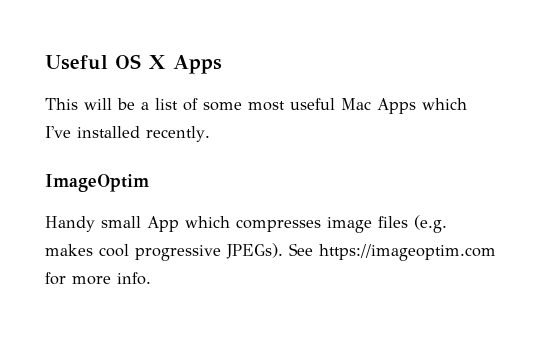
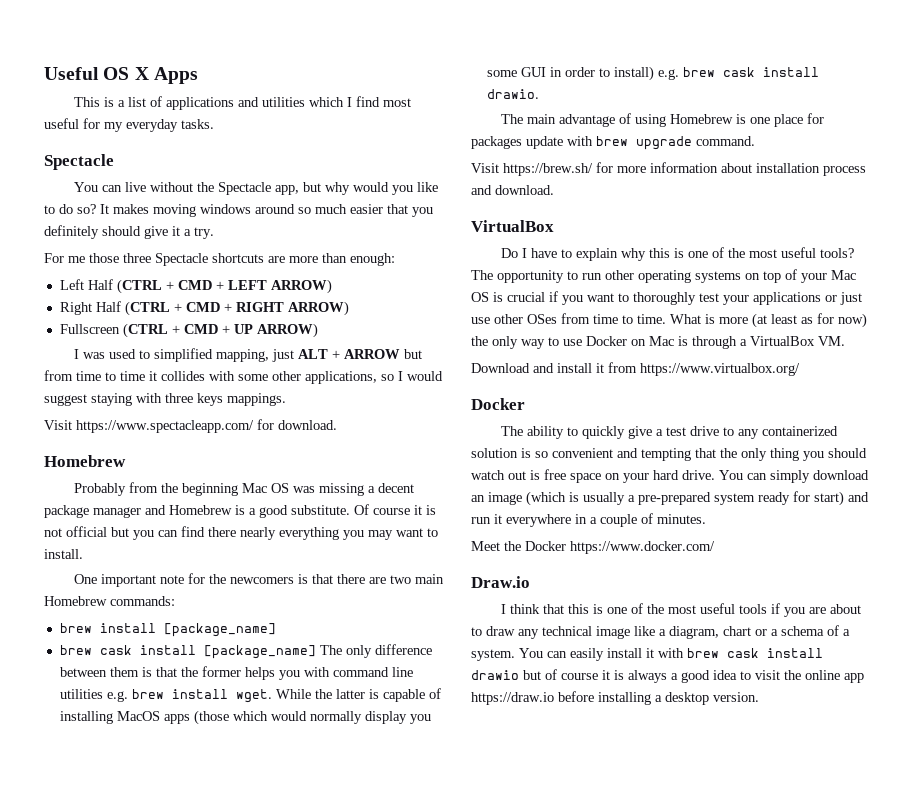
[84,98,135,110] will be -> [103,97,114,107] is
[203,98,467,114] [45,126,210,142] [45,174,149,192] [45,215,447,233] [45,243,496,261] [45,272,151,285] some most useful Mac Apps which I've installed recently. // ImageOptim // Handy small App which compresses image files (e.g. makes cool progressive JPEGs). See https://imageoptim.com for more info. -> [165,96,411,110] [44,118,214,132] [44,154,114,170] [73,182,438,195] [44,204,433,217] [44,225,214,239] [44,253,395,266] [59,279,332,294] [59,301,349,316] [59,323,318,338] [73,348,422,362] [44,370,443,384] [44,393,286,406] [44,419,337,433] [44,455,126,467] [73,482,414,496] [44,504,436,518] [44,526,438,540] [44,549,83,559] [73,573,444,587] [44,596,175,606] [59,623,276,637] [59,644,432,659] [59,666,413,680] [59,688,441,703] [59,710,431,725] [486,66,819,81] [486,89,539,99] [500,113,824,127] [471,136,755,150] [471,162,866,176] [471,185,554,195] [471,220,554,232] [500,247,854,261] [471,269,856,283] [471,291,862,305] [471,313,867,328] [471,336,845,349] [471,362,800,376] [471,398,525,410] [500,426,838,439] [471,448,867,461] [471,469,869,483] [471,491,869,506] [471,513,706,527] [471,541,715,554] [471,576,530,588] [500,603,861,617] [471,625,850,639] [471,648,823,661] [471,669,864,683] [471,691,759,705] applications and utilities which I find most useful for my everyday tasks. // Spectacle // You can live without the Spectacle app, but why would you like to do so? It makes moving windows around so much easier that you definitely should give it a try. // For me those three Spectacle shortcuts are more than enough: // Left Half (CTRL + CMD + LEFT ARROW) // Right Half (CTRL + CMD + RIGHT ARROW) // Fullscreen (CTRL + CMD + UP ARROW) // I was used to simplified mapping, just ALT + ARROW but from time to time it collides with some other applications, so I would suggest staying with three keys mappings. // Visit https://www.spectacleapp.com/ for download. // Homebrew // Probably from the beginning Mac OS was missing a decent package manager and Homebrew is a good substitute. Of course it is not official but you can find there nearly everything you may want to install. // One important note for the newcomers is that there are two main Homebrew commands: // brew install [package_name] // brew cask install [package_name] The only difference between them is that the former helps you with command line utilities e.g. brew install wget. While the latter is capable of installing MacOS apps (those which would normally display you some GUI in order to install) e.g. brew cask install drawio. // The main advantage of using Homebrew is one place for packages update with brew upgrade command. // Visit https://brew.sh/ for more information about installation process and download. // VirtualBox // Do I have to explain why this is one of the most useful tools? The opportunity to run other operating systems on top of your Mac OS is crucial if you want to thoroughly test your applications or just use other OSes from time to time. What is more (at least as for now) the only way to use Docker on Mac is through a VirtualBox VM. // Download and install it from https://www.virtualbox.org/ // Docker // The ability to quickly give a test drive to any containerized solution is so convenient and tempting that the only thing you should watch out is free space on your hard drive. You can simply download an image (which is usually a pre-prepared system ready for start) and run it everywhere in a couple of minutes. // Meet the Docker https://www.docker.com/ // Draw.io // I think that this is one of the most useful tools if you are about to draw any technical image like a diagram, chart or a schema of a system. You can easily install it with brew cask install drawio but of course it is always a good idea to visit the online app https://draw.io before installing a desktop version.

